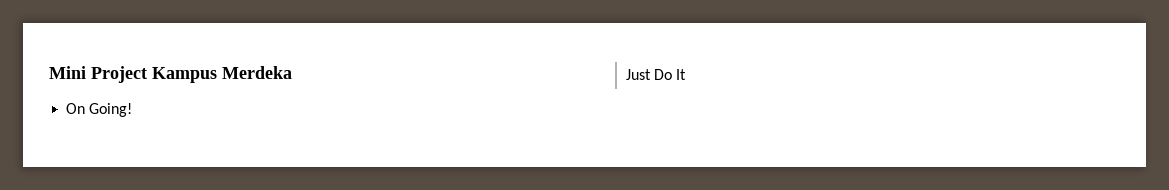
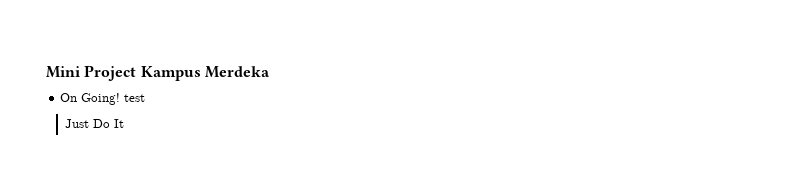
(133, 110) none -> [124,94,146,102] test

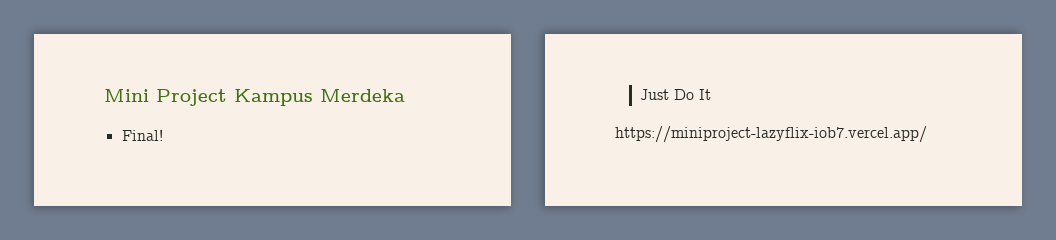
[60,93,146,105] On Going! test -> [121,129,163,141] Final!
(125, 123) none -> [615,126,927,143] // https://miniproject-lazyflix-iob7.vercel.app/

